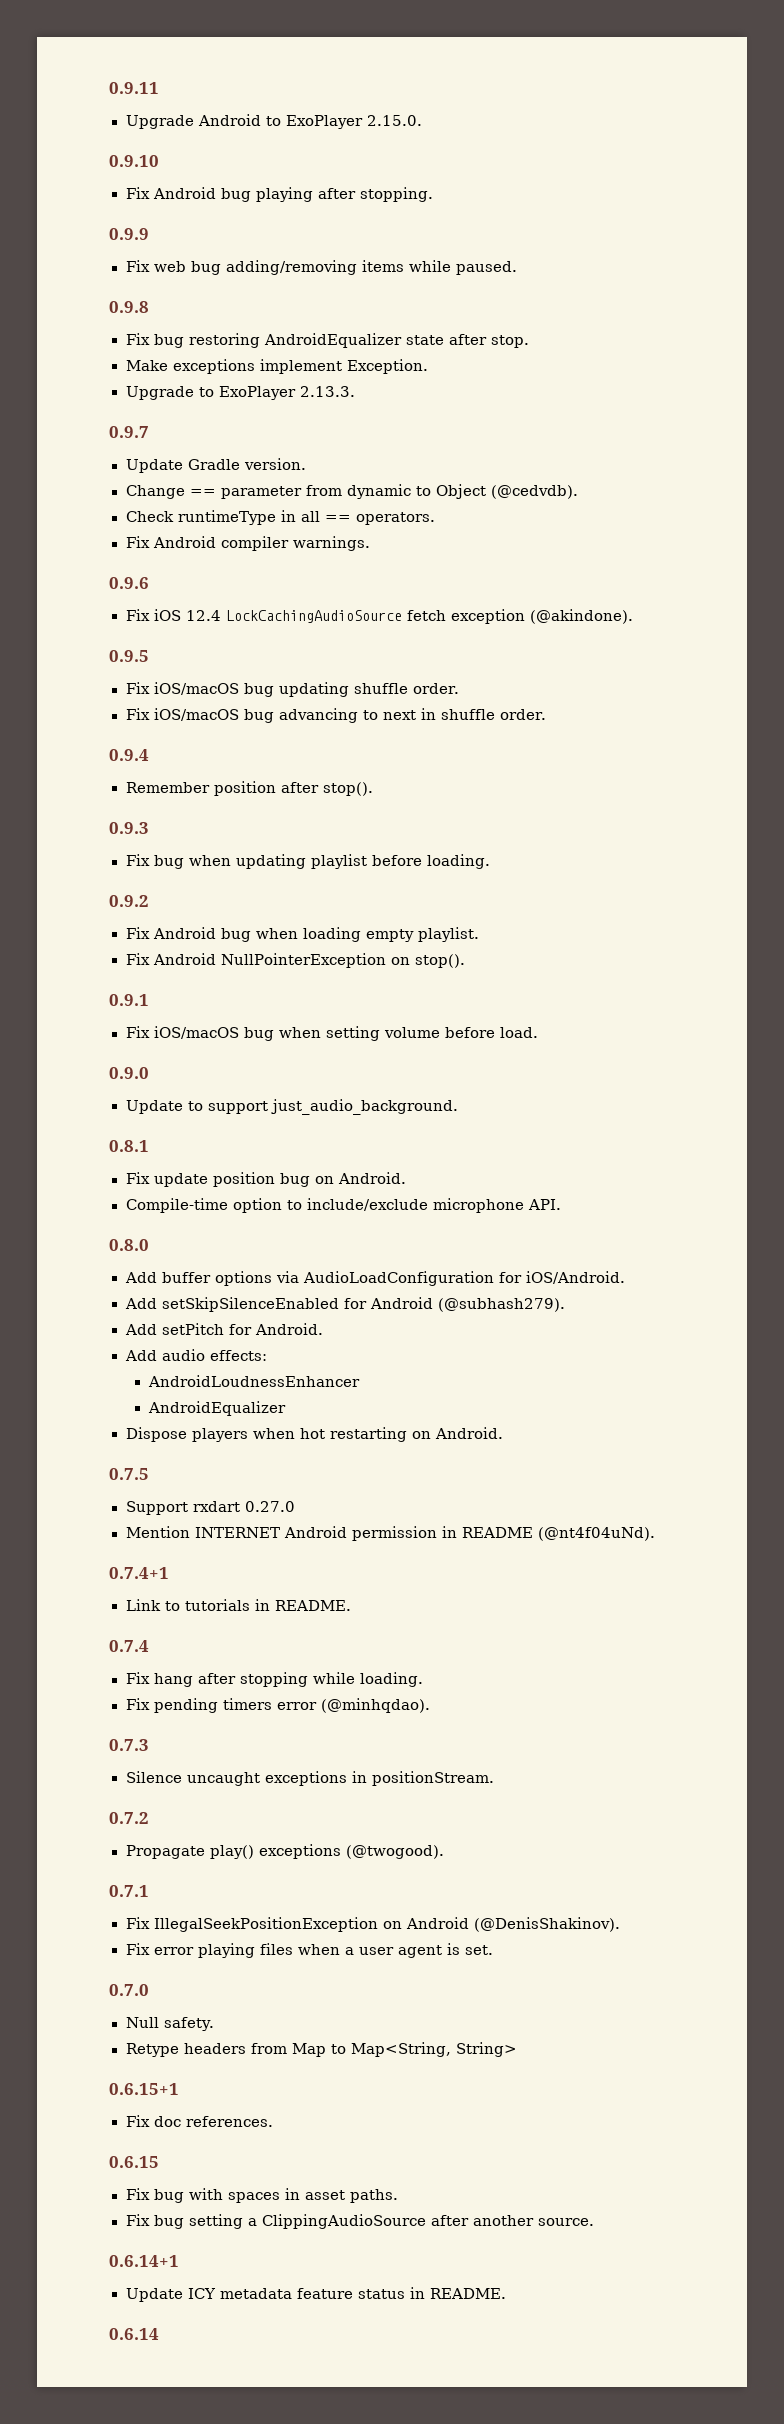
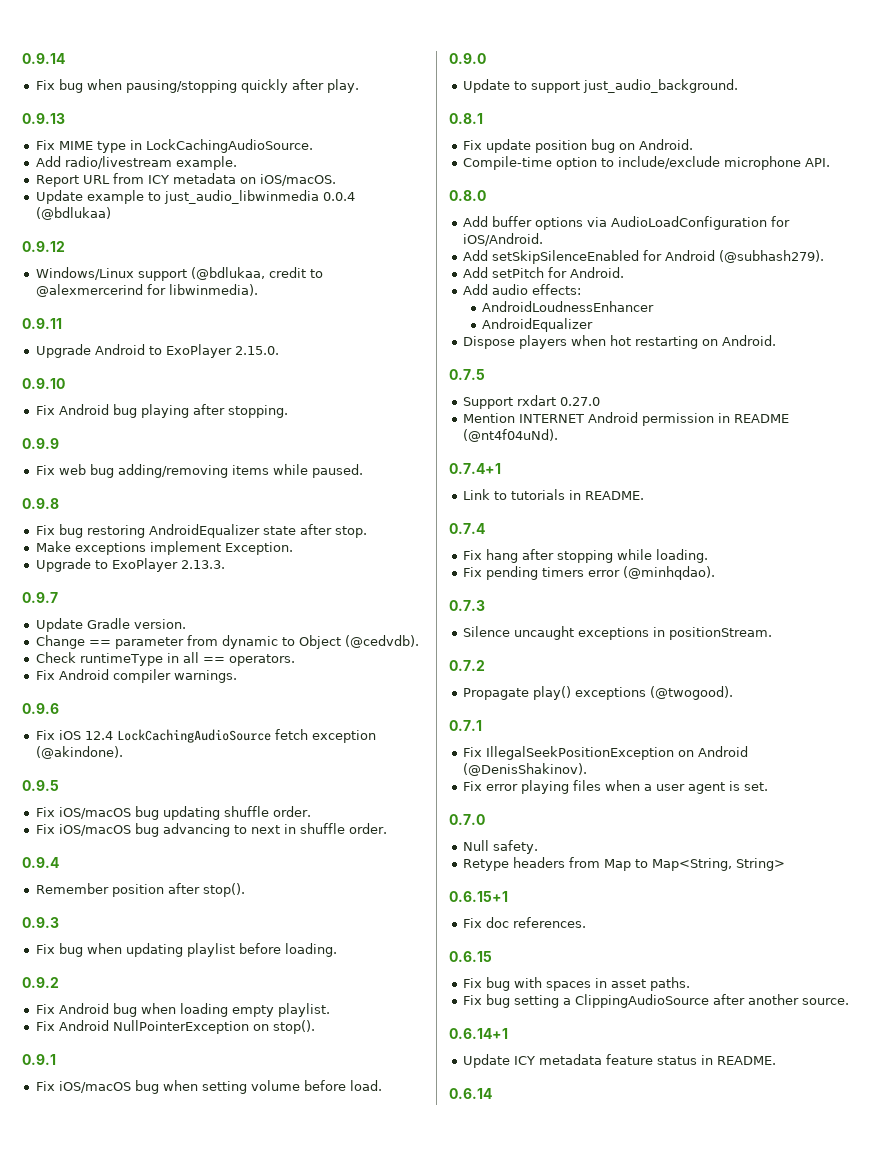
(109, 88) none -> [22,53,65,64] [35,79,359,93] [22,113,65,124] [35,139,313,153] [35,156,237,170] [35,173,336,187] [35,190,355,204] [35,207,111,220] [22,241,65,252] [35,267,323,281] [35,284,258,297] 0.9.14 // Fix bug when pausing/stopping quickly after play. // 0.9.13 // Fix MIME type in LockCachingAudioSource. // Add radio/livestream example. // Report URL from ICY metadata on iOS/macOS. // Update example to just_audio_libwinmedia 0.0.4 (@bdlukaa) // 0.9.12 // Windows/Linux support (@bdlukaa, credit to @alexmercerind for libwinmedia). //

